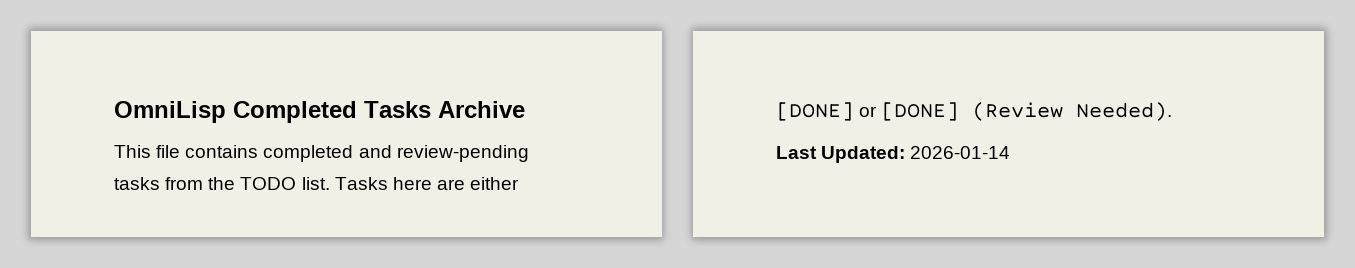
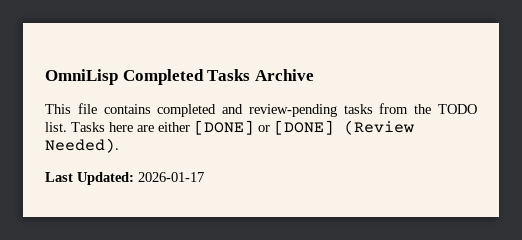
[910,146,1011,159] 2026-01-14 -> [138,172,204,182] 2026-01-17

